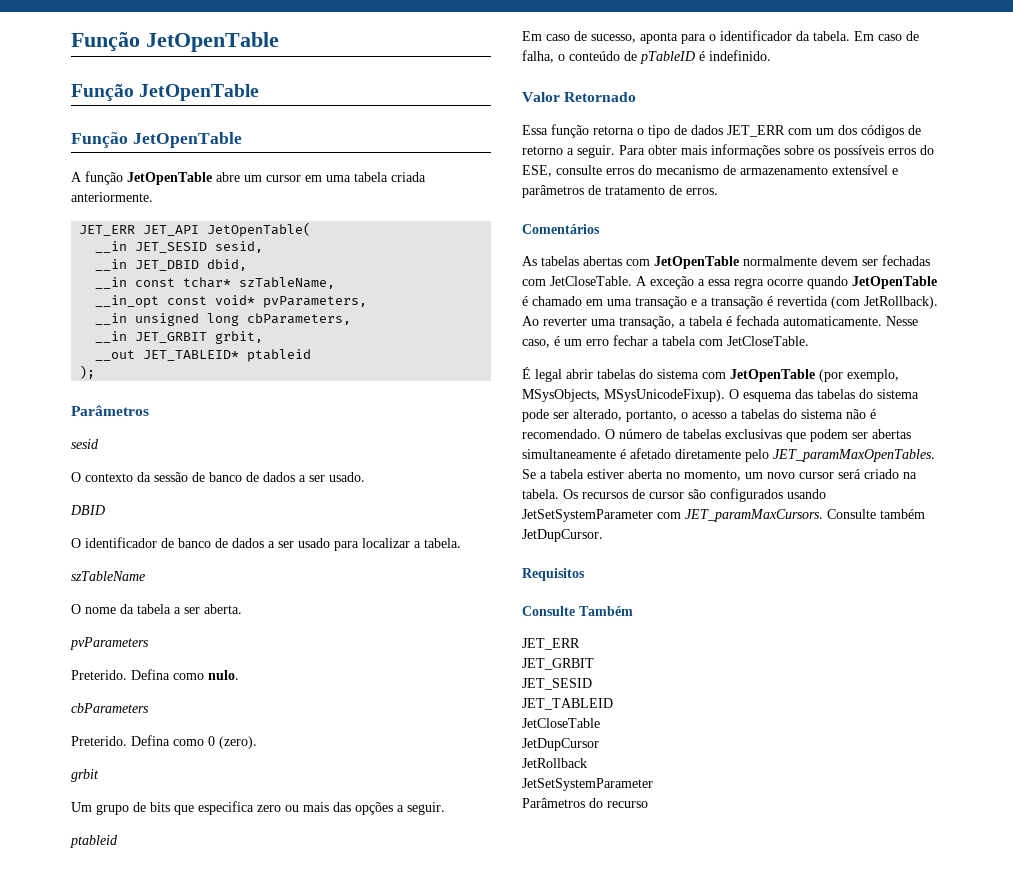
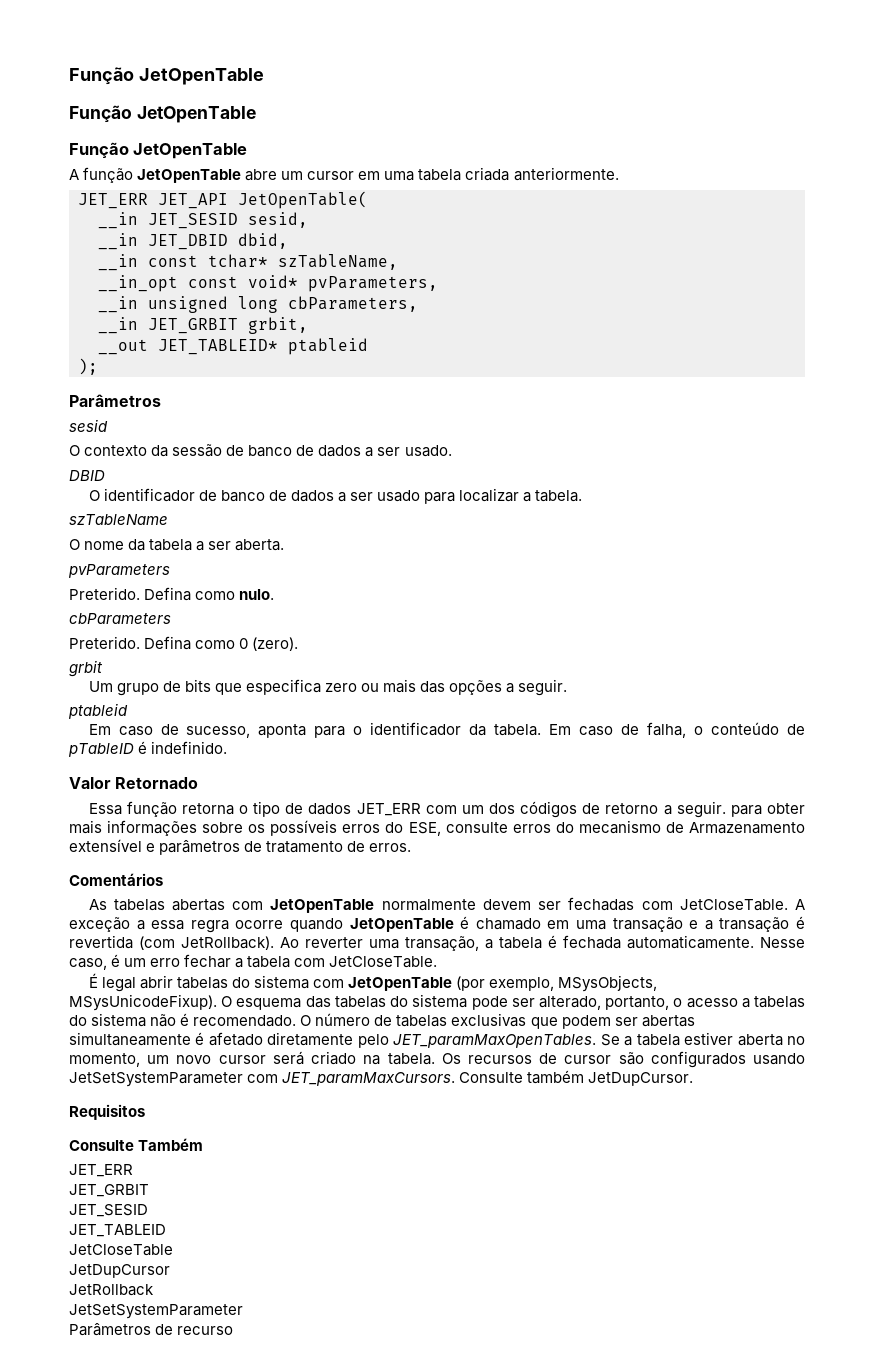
[619,145,645,155] Para -> [730,805,762,817] para
[740,166,828,175] armazenamento -> [689,822,806,834] Armazenamento
[589,798,603,808] do -> [155,1324,174,1335] de

